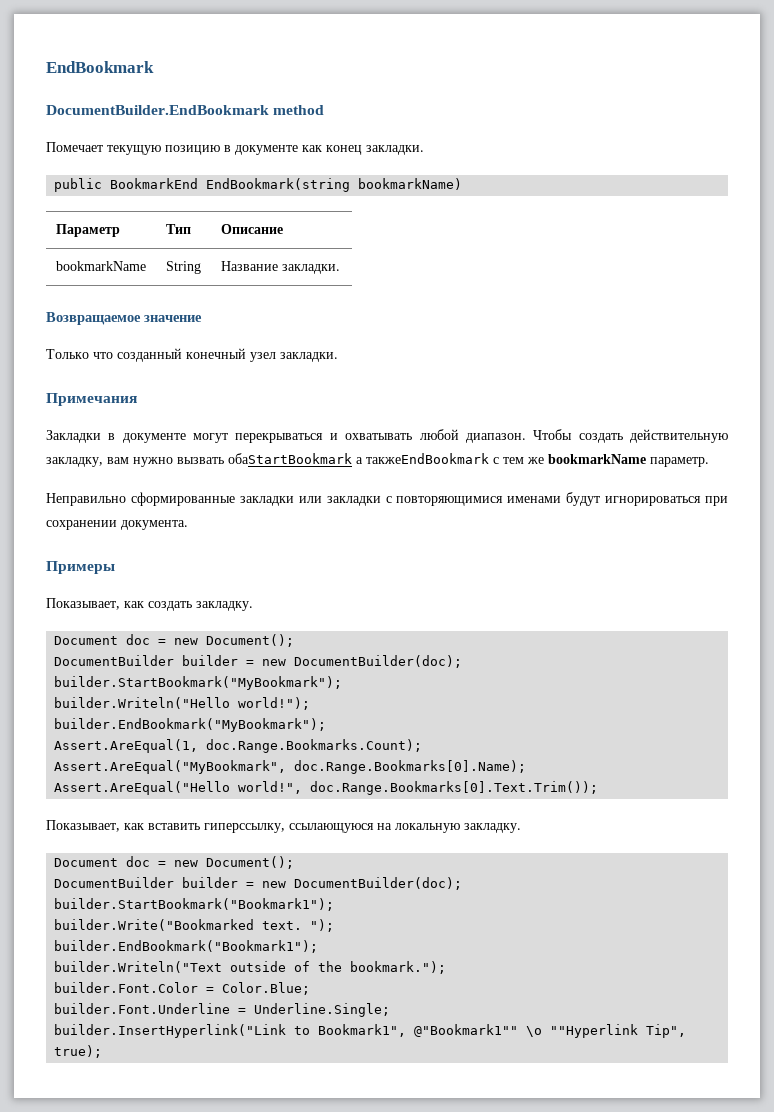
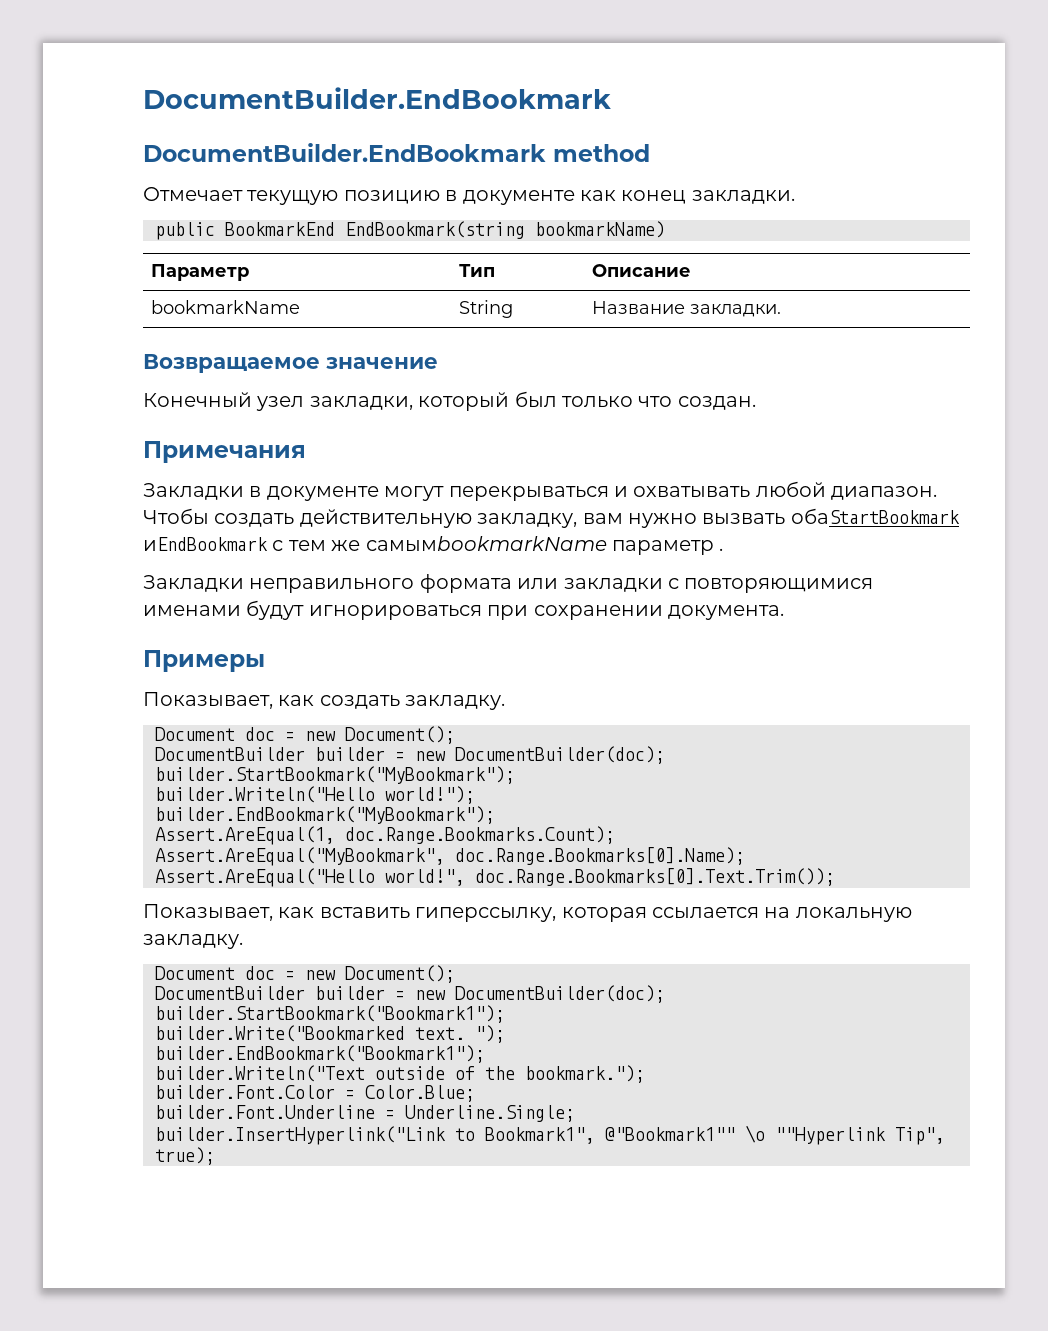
[46,61,154,73] EndBookmark -> [143,87,611,109] DocumentBuilder.EndBookmark
[46,142,103,152] Помечает -> [143,187,243,201] Отмечает
[46,348,338,362] Только что созданный конечный узел закладки. -> [143,391,756,411] Конечный узел закладки, который был только что создан.
[356,453,489,464] а такжеEndBookmark -> [143,537,268,551] иEndBookmark
[548,454,709,467] [46,492,294,506] bookmarkName параметр. // Неправильно сформированные закладки -> [365,536,724,555] [143,574,512,593] самымbookmarkName параметр . // Закладки неправильного формата
[289,823,374,833] ссылающуюся -> [561,907,759,922] которая ссылается

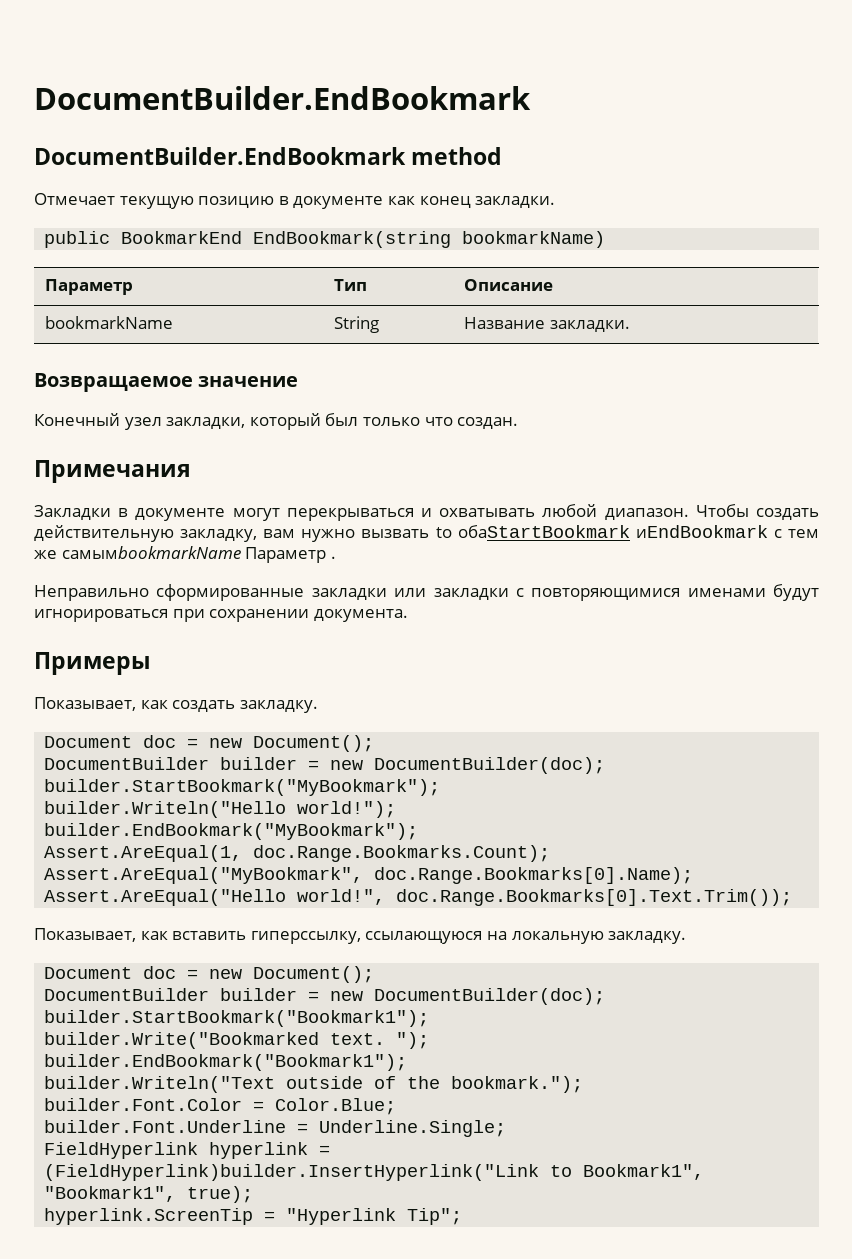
(786, 519) none -> [435,527,452,538] to
[612,540,714,555] параметр -> [245,547,327,563] Параметр
[143,574,512,593] Закладки неправильного формата -> [34,584,387,601] Неправильно сформированные закладки
[561,907,759,922] которая ссылается -> [365,931,483,944] ссылающуюся
[155,1125,945,1145] [155,1147,215,1165] builder.InsertHyperlink("Link to Bookmark1", @"Bookmark1"" \o ""Hyperlink Tip", true); -> [44,1142,331,1159] [44,1164,705,1181] [44,1186,254,1203] [44,1208,463,1225] FieldHyperlink hyperlink = (FieldHyperlink)builder.InsertHyperlink("Link to Bookmark1", "Bookmark1", true); // hyperlink.ScreenTip = "Hyperlink Tip";

